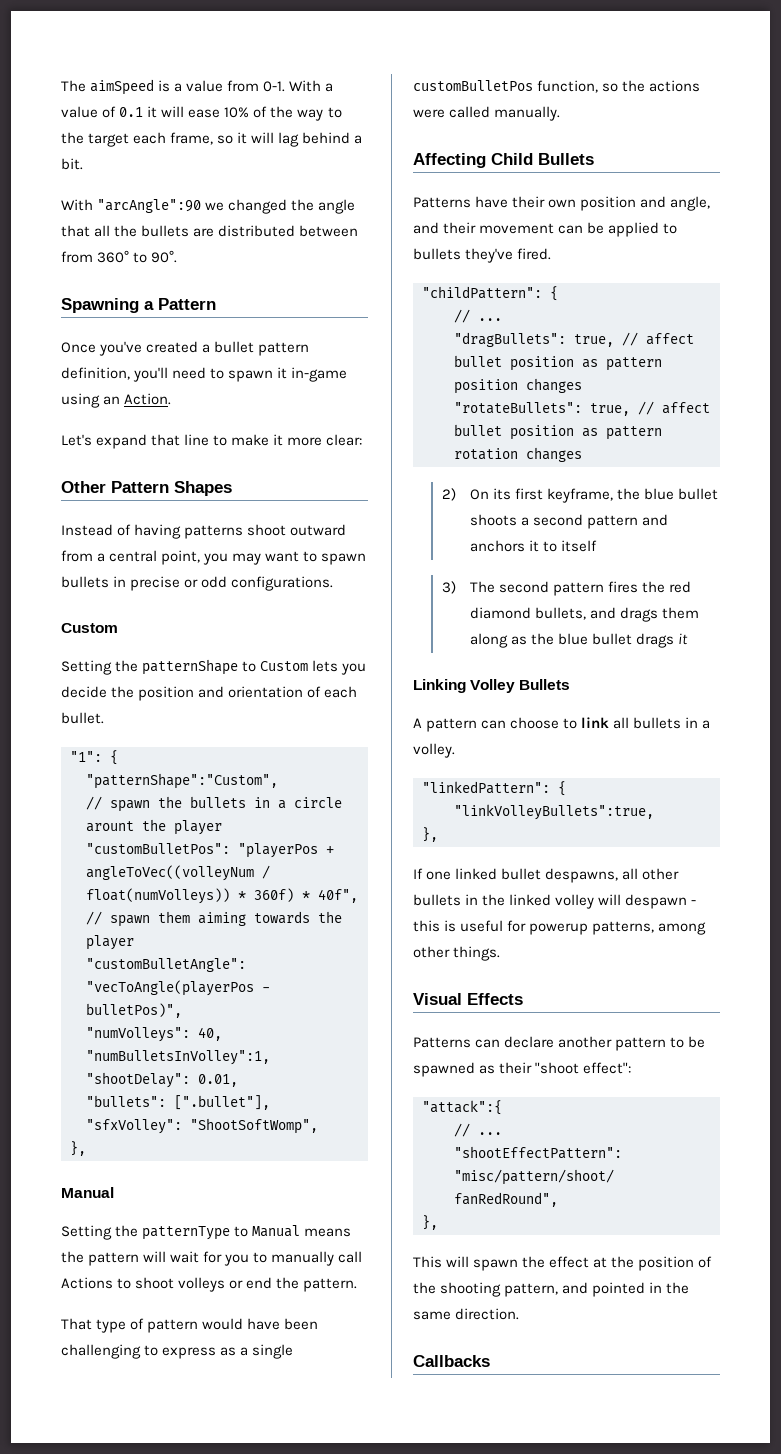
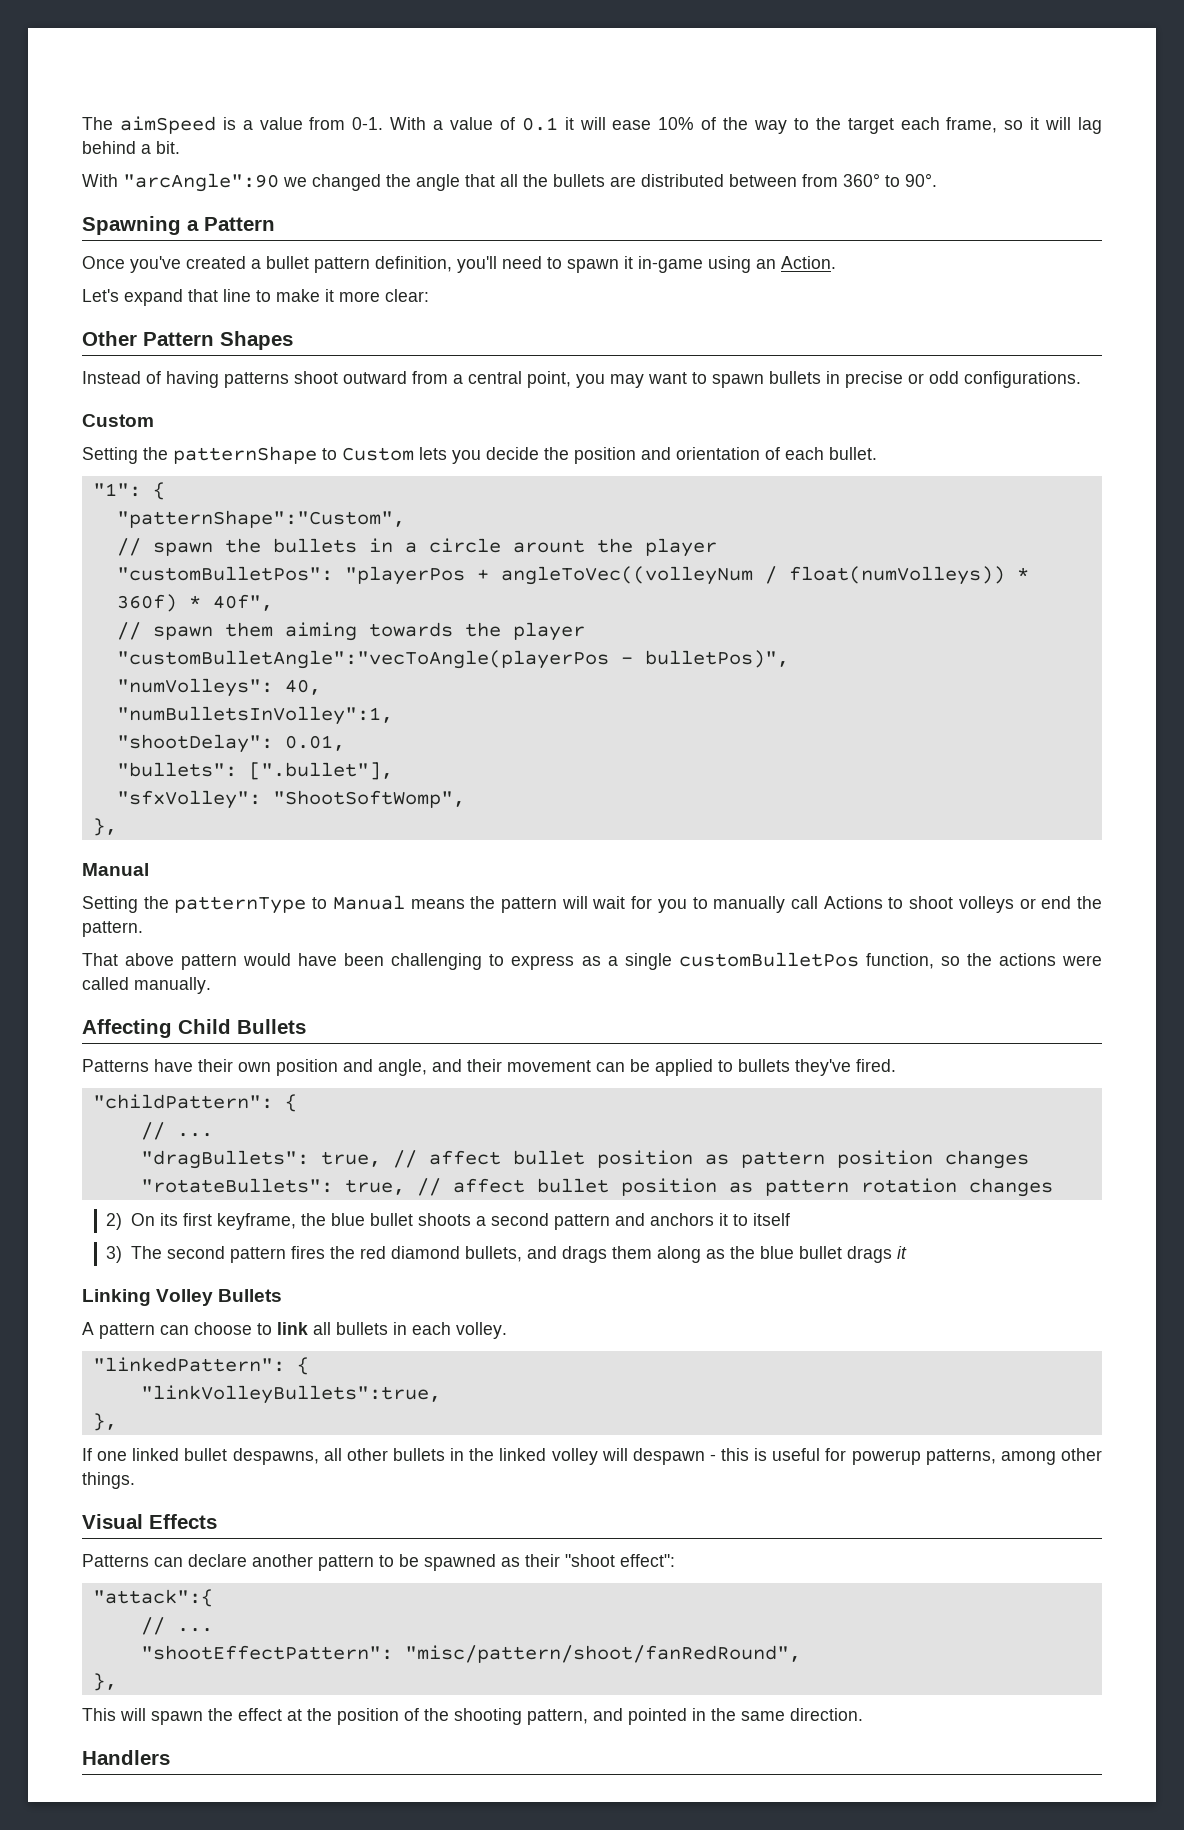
[96,1318,145,1333] type of -> [125,953,175,966] above
[702,720,711,729] a -> [412,1322,451,1335] each
[413,1355,490,1367] Callbacks -> [82,1750,170,1765] Handlers

